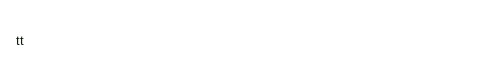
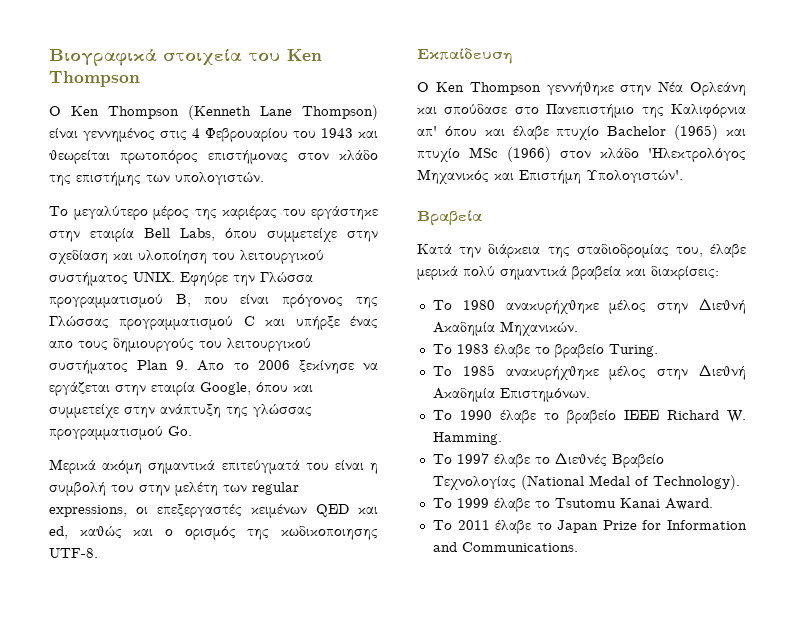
[16,36,24,45] tt -> [49,48,322,66] [49,71,140,87] [49,105,378,120] [49,128,378,142] [49,150,378,164] [49,172,264,186] [49,206,378,220] [49,228,378,242] [49,250,324,264] [49,271,313,286] [49,294,379,308] [49,316,378,330] [49,338,311,352] [49,360,378,374] [49,382,313,396] [49,404,312,418] [49,426,192,440] [49,459,378,474] [49,482,299,496] [49,504,378,518] [49,526,378,540] [49,548,98,558] [417,48,512,64] [417,81,746,96] [417,104,746,118] [417,125,746,140] [417,147,746,162] [417,169,683,184] [417,210,482,226] [417,244,746,258] [417,266,719,280] [432,298,746,314] [432,321,578,336] [432,344,658,358] [432,364,746,380] [432,388,590,402] [432,410,746,424] [432,432,502,445] [432,452,664,468] [432,475,740,490] [432,498,713,512] [432,520,747,534] [432,542,578,552] Βιογραφικά στοιχεία του Ken Thompson // O Ken Thompson (Kenneth Lane Thompson) είναι γεννημένος στις 4 Φεβρουαρίου του 1943 και θεωρείται πρωτοπόρος επιστήμονας στον κλάδο της επιστήμης των υπολογιστών. // Το μεγαλύτερο μέρος της καριέρας του εργάστηκε στην εταιρία Bell Labs, όπου συμμετείχε στην σχεδίαση και υλοποίηση του λειτουργικού συστήματος UNIX. Εφηύρε την Γλώσσα προγραμματισμού B, που είναι πρόγονος της Γλώσσας προγραμματισμού C και υπήρξε ένας απο τους δημιουργούς του λειτουργικού συστήματος Plan 9. Απο το 2006 ξεκίνησε να εργάζεται στην εταιρία Google, όπου και συμμετείχε στην ανάπτυξη της γλώσσας προγραμματισμού Go. // Μερικά ακόμη σημαντικά επιτεύγματά του είναι η συμβολή του στην μελέτη των regular expressions, οι επεξεργαστές κειμένων QED και ed, καθώς και ο ορισμός της κωδικοποιησης UTF-8. // Εκπαίδευση // Ο Ken Thompson γεννήθηκε στην Νέα Ορλεάνη και σπούδασε στο Πανεπιστήμιο της Καλιφόρνια απ' όπου και έλαβε πτυχίο Bachelor (1965) και πτυχίο MSc (1966) στον κλάδο 'Ηλεκτρολόγος Μηχανικός και Επιστήμη Υπολογιστών'. // Βραβεία // Κατά την διάρκεια της σταδιοδρομίας του, έλαβε μερικά πολύ σημαντικά βραβεία και διακρίσεις: // Το 1980 ανακυρήχθηκε μέλος στην Διεθνή Ακαδημία Μηχανικών. // Το 1983 έλαβε το βραβείο Turing. // To 1985 ανακυρήχθηκε μέλος στην Διεθνή Ακαδημία Επιστημόνων. // Το 1990 έλαβε το βραβείο IEEE Richard W. Hamming. // Το 1997 έλαβε το Διεθνές Βραβείο Τεχνολογίας (National Medal of Technology). // Το 1999 έλαβε το Tsutomu Kanai Award. // Το 2011 έλαβε το Japan Prize for Information and Communications.

